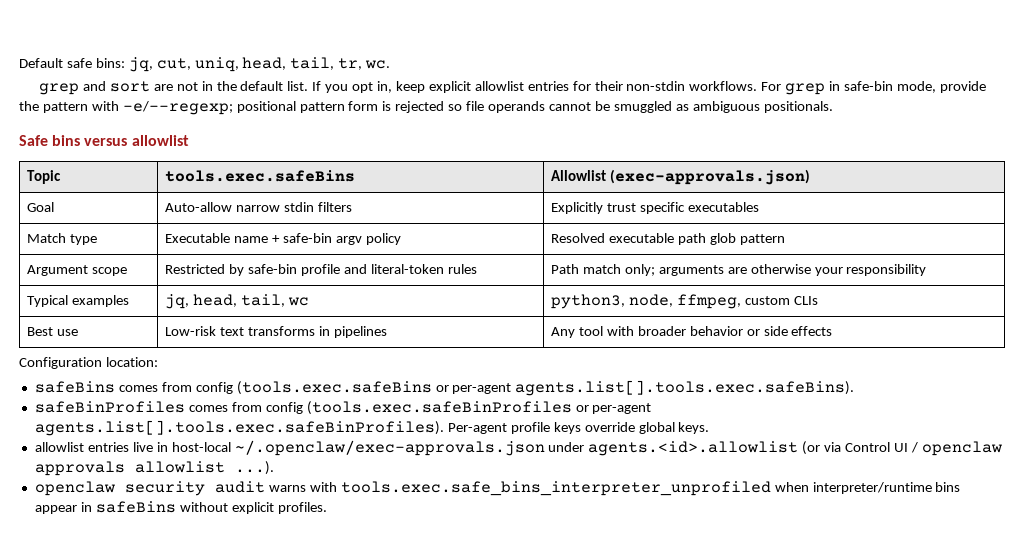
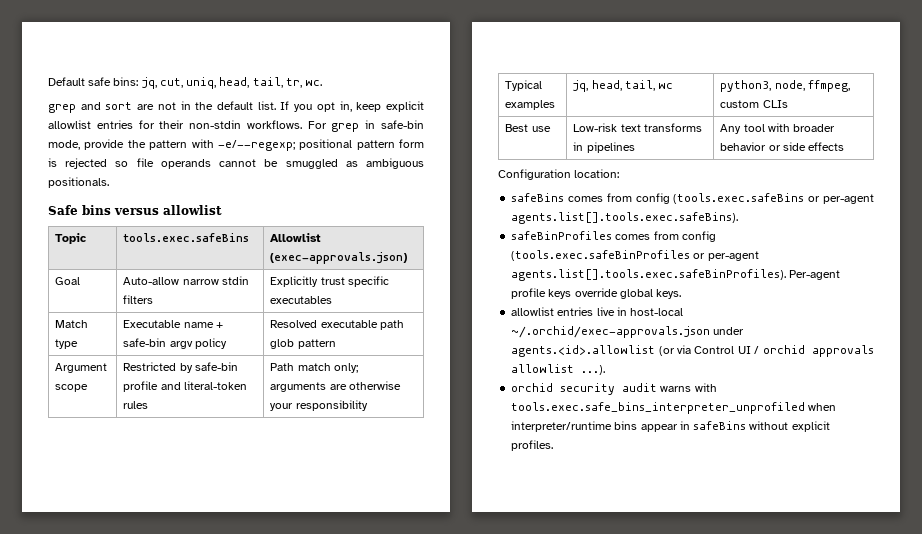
[234,440,545,456] ~/.openclaw/exec-approvals.json -> [511,326,711,338] ~/.orchid/exec-approvals.json
[921,441,1002,456] openclaw -> [762,345,805,354] orchid
[34,481,115,496] openclaw -> [511,383,554,392] orchid

